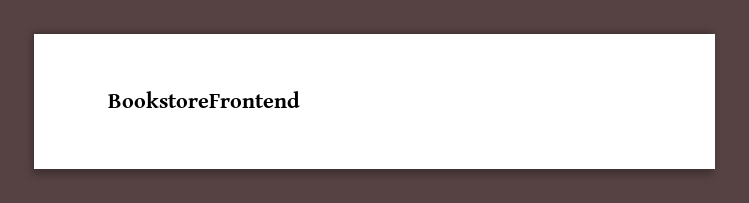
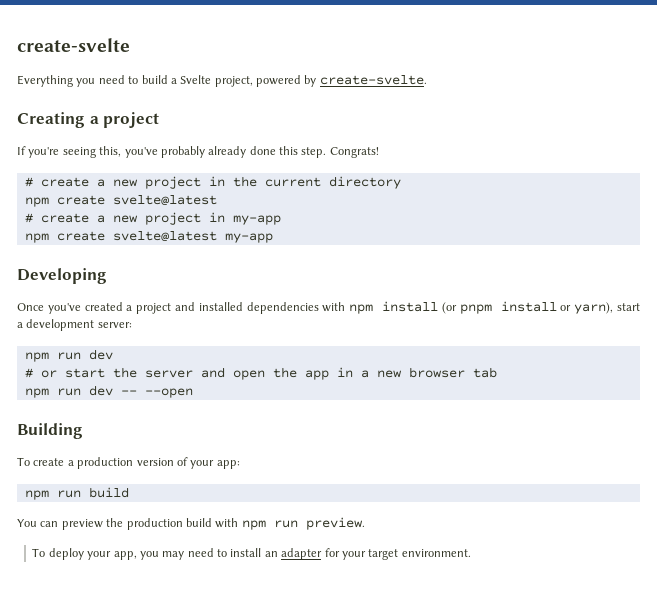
[108,91,300,108] BookstoreFrontend -> [17,38,130,52] [17,75,427,87] [17,112,160,128] [17,146,379,158] [24,176,401,189] [24,195,217,207] [24,212,281,225] [24,231,273,243] [17,268,107,284] [17,301,641,314] [17,319,132,331] [24,349,113,362] [24,367,497,380] [24,385,193,398] [17,423,83,439] [17,457,240,469] [24,487,129,500] [17,517,365,530] [32,548,471,560] create-svelte // Everything you need to build a Svelte project, powered by create-svelte. // Creating a project // If you're seeing this, you've probably already done this step. Congrats! // # create a new project in the current directory // npm create svelte@latest // # create a new project in my-app // npm create svelte@latest my-app // Developing // Once you've created a project and installed dependencies with npm install (or pnpm install or yarn), start a development server: // npm run dev // # or start the server and open the app in a new browser tab // npm run dev -- --open // Building // To create a production version of your app: // npm run build // You can preview the production build with npm run preview. // To deploy your app, you may need to install an adapter for your target environment.

